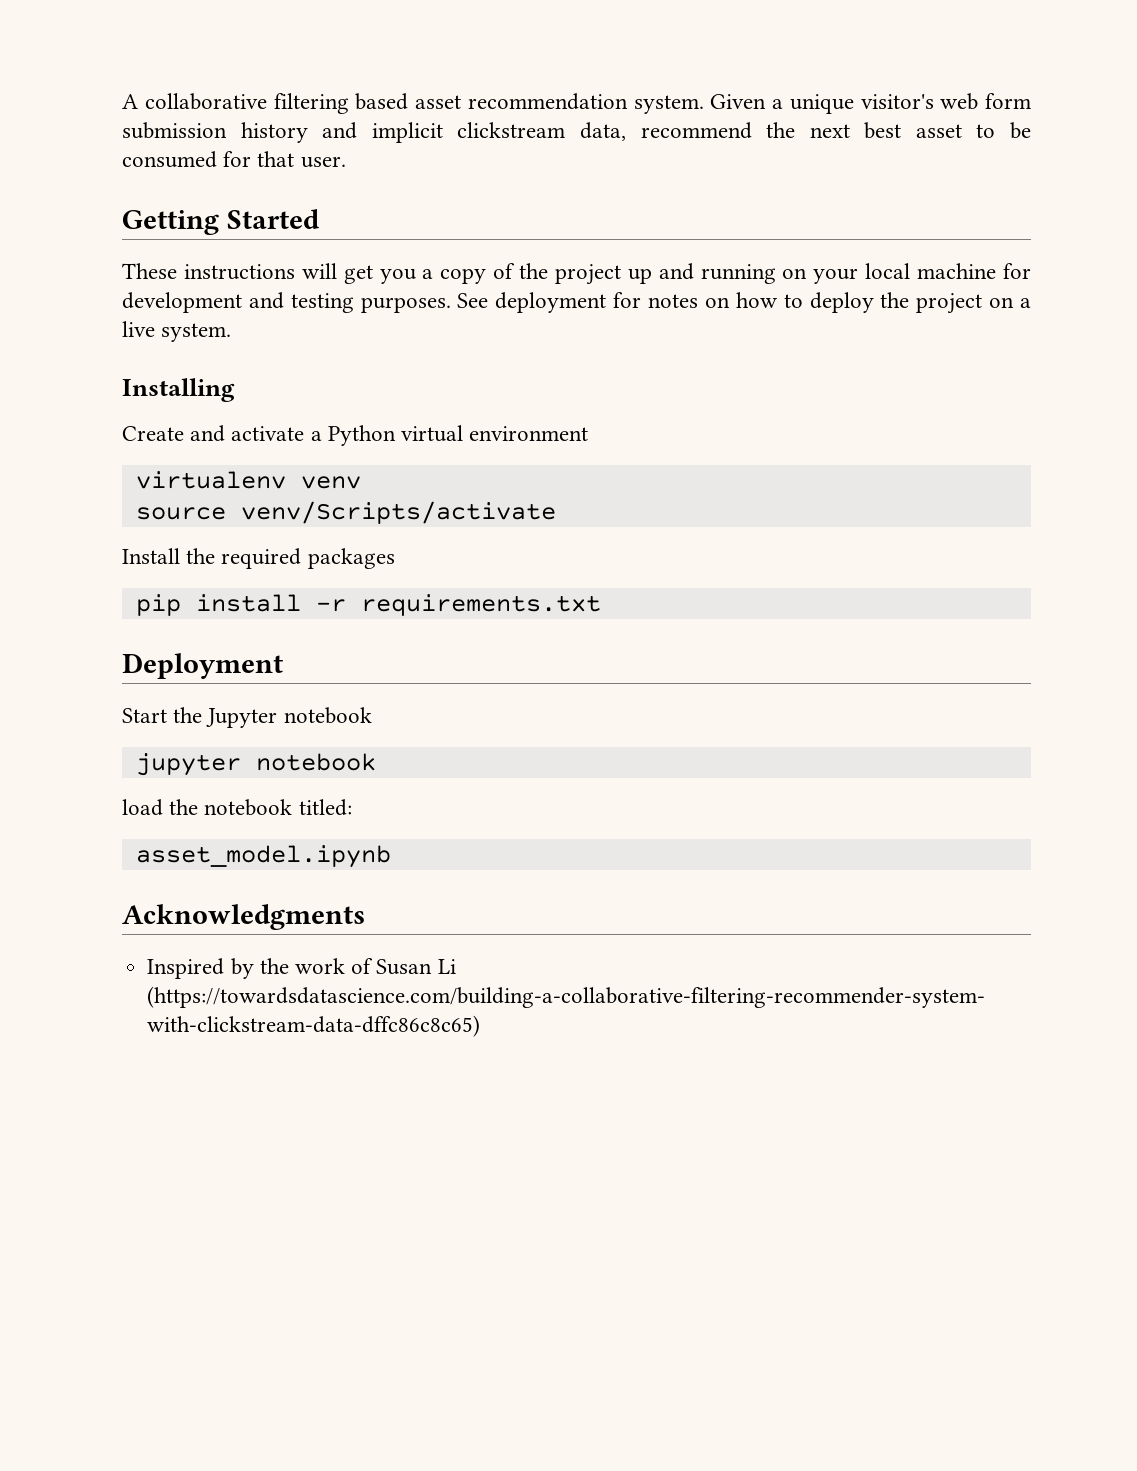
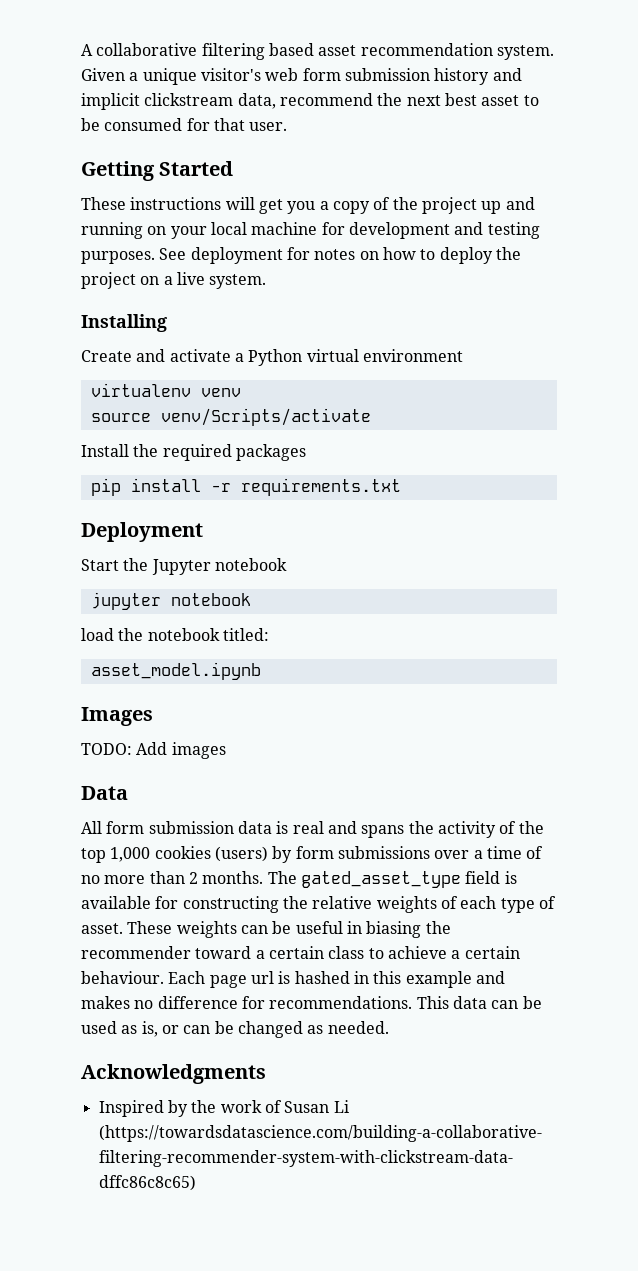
(391, 856) none -> [81,707,153,726] [81,742,226,759] [81,786,128,800] [81,821,544,838] [81,846,544,863] [81,871,517,888] [81,896,556,913] [81,921,451,938] [81,946,520,959] [81,971,505,988] [81,996,542,1009] [81,1021,389,1038] // Images // TODO: Add images // Data // All form submission data is real and spans the activity of the top 1,000 cookies (users) by form submissions over a time of no more than 2 months. The gated_asset_type field is available for constructing the relative weights of each type of asset. These weights can be useful in biasing the recommender toward a certain class to achieve a certain behaviour. Each page url is hashed in this example and makes no difference for recommendations. This data can be used as is, or can be changed as needed.

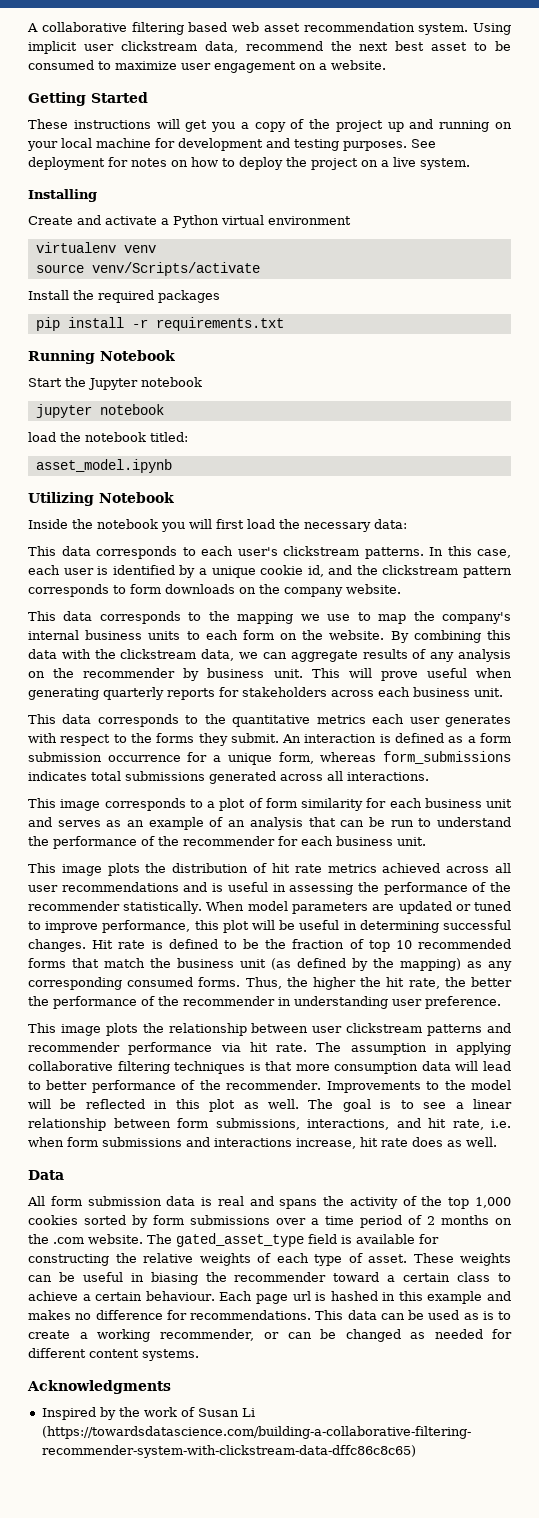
(314, 49) none -> [232,22,259,32] web
[81,68,522,85] [81,93,140,110] Given a unique visitor's web form submission history and implicit -> [473,23,511,35] [28,41,114,54] Using implicit user
[186,118,288,131] for that user. -> [98,60,386,73] to maximize user engagement on a website.
[81,522,203,542] Deployment -> [28,350,175,364] Running Notebook
[81,707,153,726] [81,742,226,759] Images // TODO: Add images -> [28,492,174,506] [28,519,407,532] [28,546,511,559] [28,565,512,578] [28,584,401,597] [28,611,511,624] [28,630,512,643] [28,649,511,662] [28,668,513,681] [28,687,503,700] [28,714,512,727] [28,733,512,746] [28,751,512,765] [28,771,429,784] [28,798,512,811] [28,817,511,830] [28,836,426,849] [28,863,511,876] [28,882,511,895] [28,901,511,914] [28,920,511,933] [28,939,512,952] [28,958,512,971] [28,977,512,990] [28,996,501,1009] [28,1023,512,1036] [28,1042,511,1055] [28,1061,511,1074] [28,1080,511,1093] [28,1099,512,1112] [28,1118,511,1131] [28,1137,497,1149] Utilizing Notebook // Inside the notebook you will first load the necessary data: // This data corresponds to each user's clickstream patterns. In this case, each user is identified by a unique cookie id, and the clickstream pattern corresponds to form downloads on the company website. // This data corresponds to the mapping we use to map the company's internal business units to each form on the website. By combining this data with the clickstream data, we can aggregate results of any analysis on the recommender by business unit. This will prove useful when generating quarterly reports for stakeholders across each business unit. // This data corresponds to the quantitative metrics each user generates with respect to the forms they submit. An interaction is defined as a form submission occurrence for a unique form, whereas form_submissions indicates total submissions generated across all interactions. // This image corresponds to a plot of form similarity for each business unit and serves as an example of an analysis that can be run to understand the performance of the recommender for each business unit. // This image plots the distribution of hit rate metrics achieved across all user recommendations and is useful in assessing the performance of the recommender statistically. When model parameters are updated or tuned to improve performance, this plot will be useful in determining successful changes. Hit rate is defined to be the fraction of top 10 recommended forms that match the business unit (as defined by the mapping) as any corresponding consumed forms. Thus, the higher the hit rate, the better the performance of the recommender in understanding user preference. // This image plots the relationship between user clickstream patterns and recommender performance via hit rate. The assumption in applying collaborative filtering techniques is that more consumption data will lead to better performance of the recommender. Improvements to the model will be reflected in this plot as well. The goal is to see a linear relationship between form submissions, interactions, and hit rate, i.e. when form submissions and interactions increase, hit rate does as well.
[214,846,268,862] (users) -> [84,1215,126,1225] sorted
[526,846,544,859] [81,871,264,884] of no more than 2 months. -> [360,1215,512,1228] [28,1234,143,1244] period of 2 months on the .com website.
[141,1021,158,1037] is, -> [482,1311,511,1320] [28,1329,255,1342] is to create a working recommender,
[327,1021,389,1034] needed. -> [434,1329,512,1339] [28,1348,199,1361] needed for different content systems.

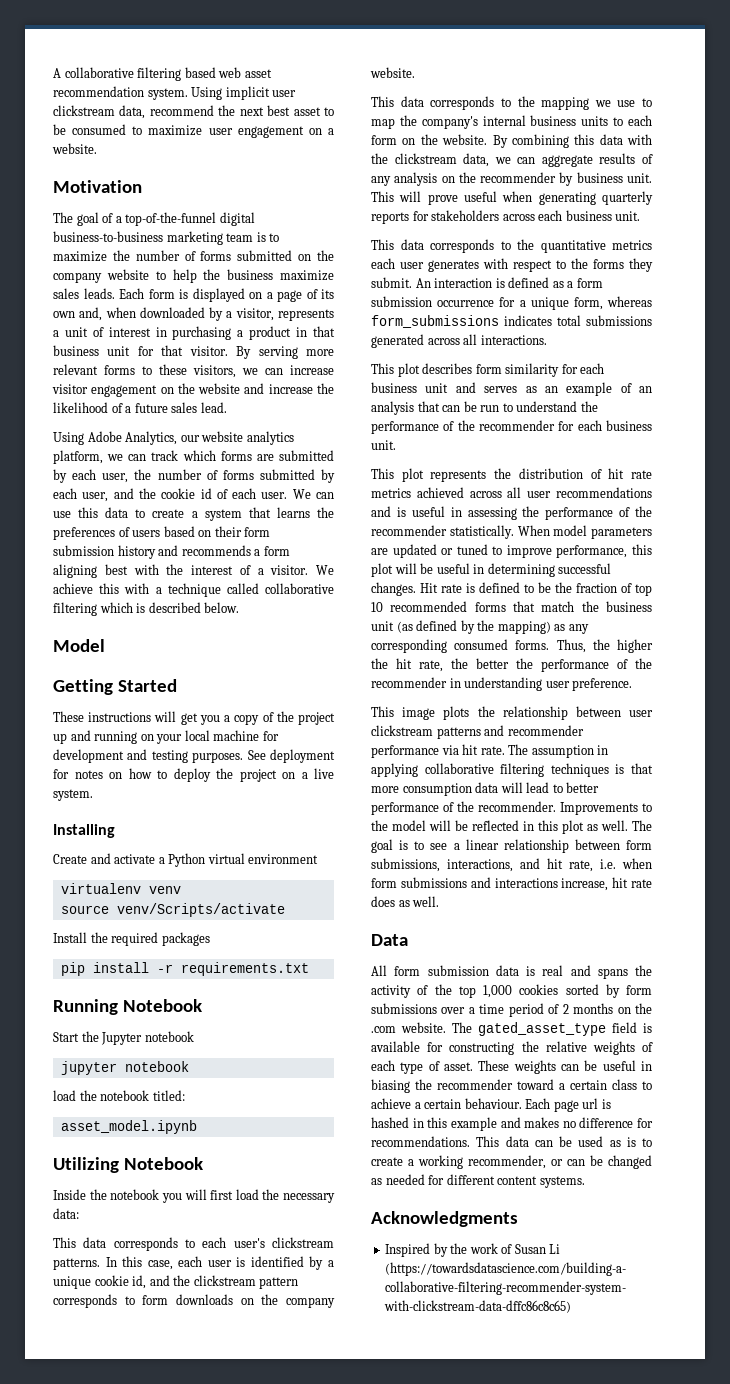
(386, 65) none -> [53,180,142,193] [53,212,255,226] [53,231,280,245] [53,250,334,262] [53,269,334,283] [53,288,334,302] [53,307,334,321] [53,326,335,340] [53,345,335,359] [53,364,334,378] [52,383,334,397] [53,402,227,413] [53,431,294,445] [53,450,334,464] [53,469,335,483] [53,488,335,502] [53,507,334,521] [53,526,271,540] [53,545,290,559] [53,564,334,578] [53,583,334,597] [53,602,240,616] [53,639,105,652] // Motivation // The goal of a top-of-the-funnel digital business-to-business marketing team is to maximize the number of forms submitted on the company website to help the business maximize sales leads. Each form is displayed on a page of its own and, when downloaded by a visitor, represents a unit of interest in purchasing a product in that business unit for that visitor. By serving more relevant forms to these visitors, we can increase visitor engagement on the website and increase the likelihood of a future sales lead. // Using Adobe Analytics, our website analytics platform, we can track which forms are submitted by each user, the number of forms submitted by each user, and the cookie id of each user. We can use this data to create a system that learns the preferences of users based on their form submission history and recommends a form aligning best with the interest of a visitor. We achieve this with a technique called collaborative filtering which is described below. // Model
[60,798,263,811] image corresponds to a plot of -> [397,363,473,377] plot describes
[61,863,140,876] image plots -> [401,468,487,482] plot represents

